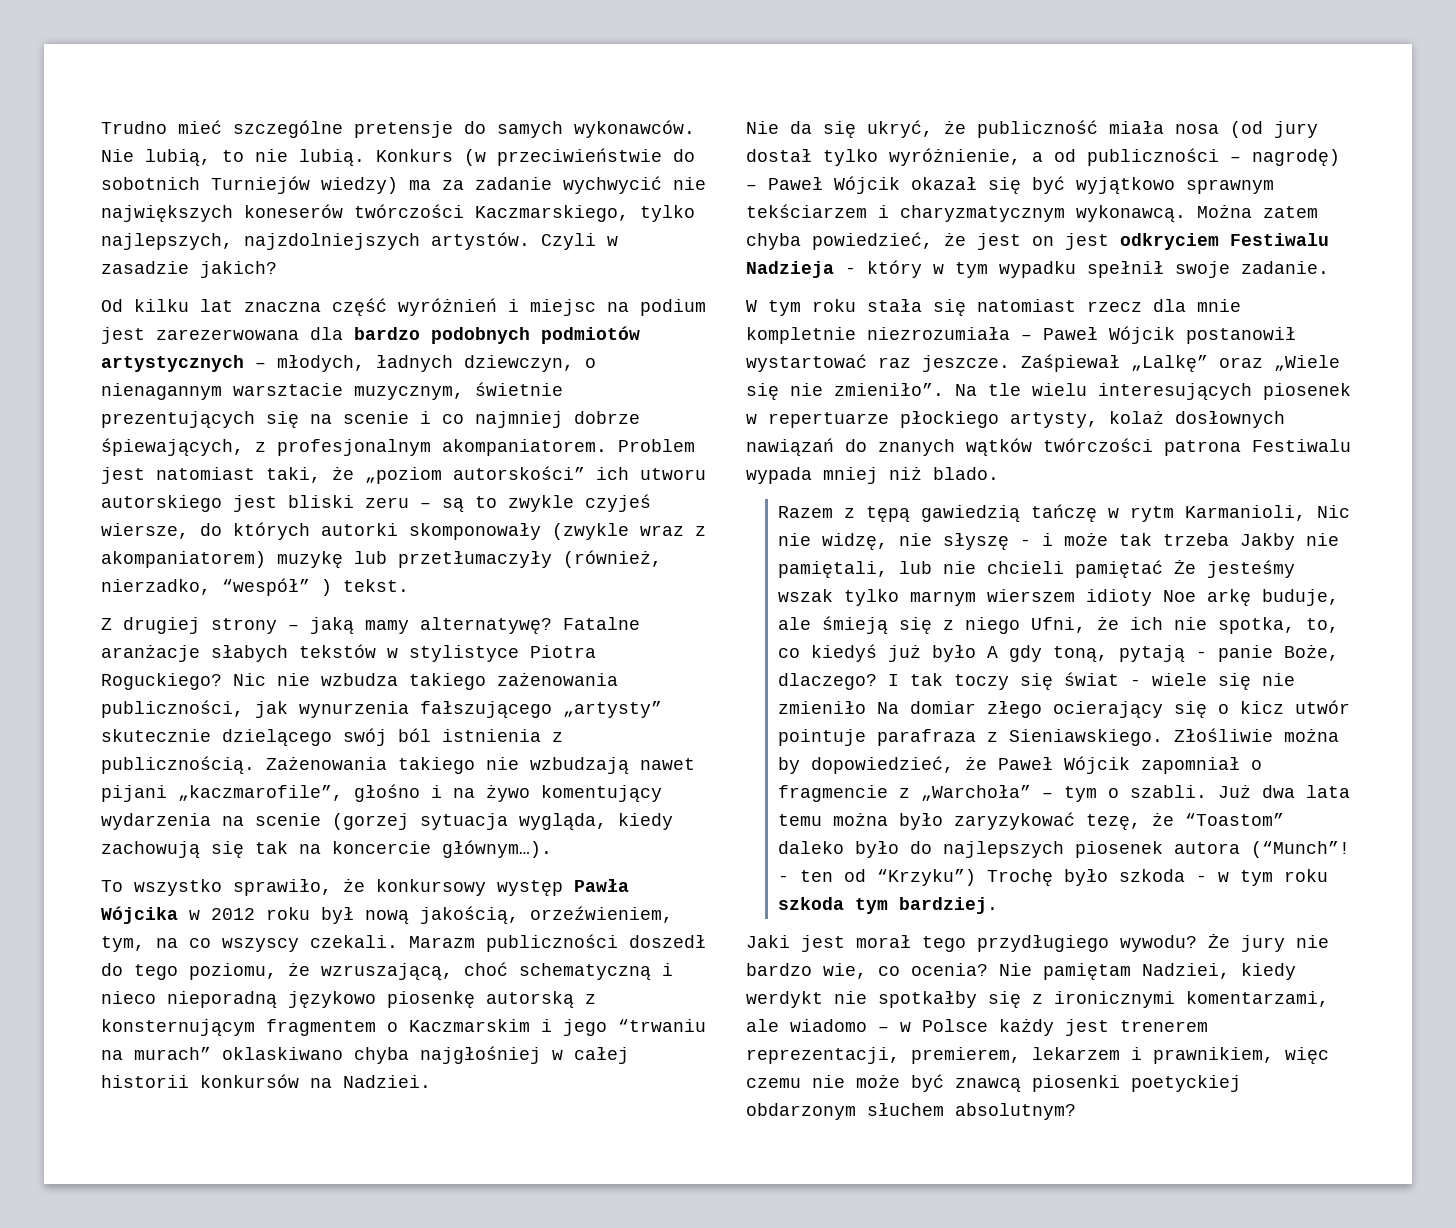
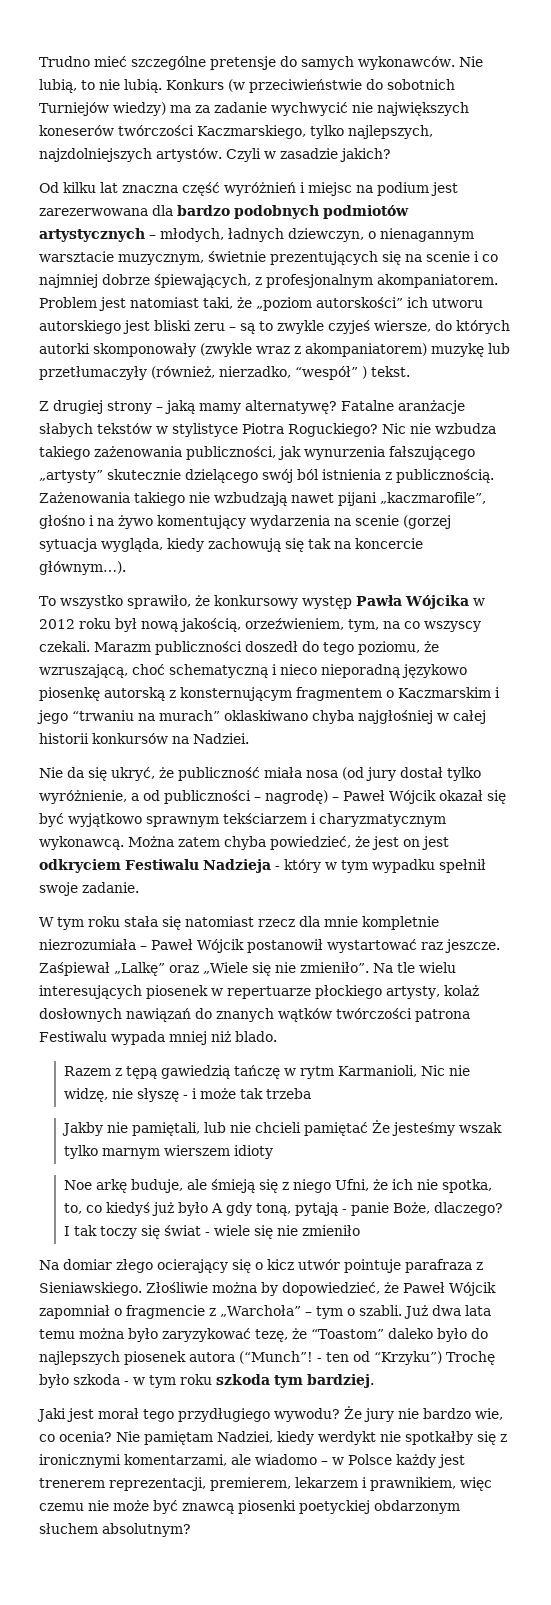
(1229, 539) none -> (311, 1093) //
(1152, 597) none -> (273, 1152) //
(866, 707) none -> (360, 1230) //

